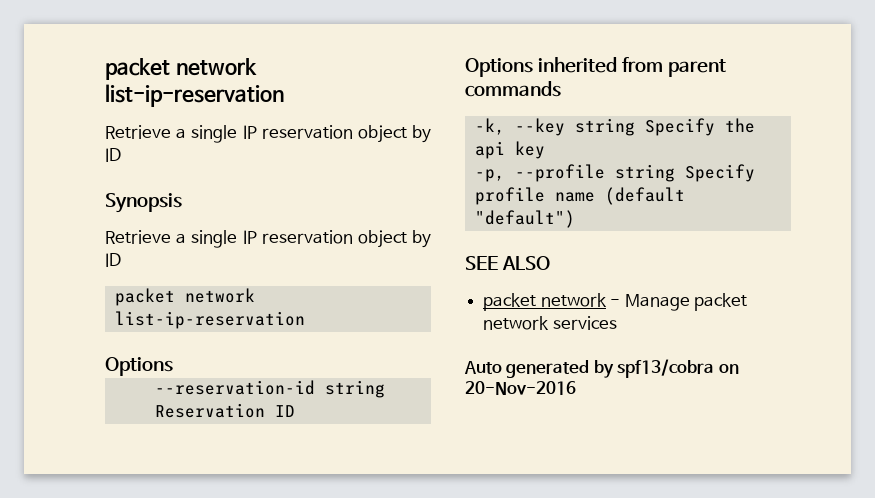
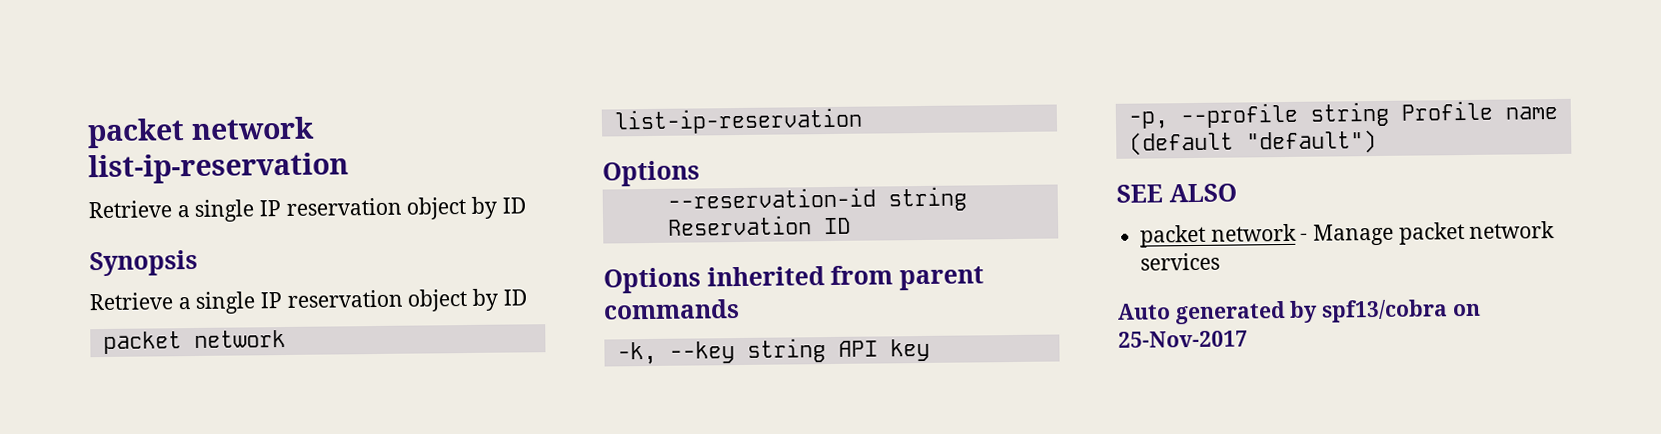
[644,118,755,136] [474,141,505,159] Specify the api -> [837,340,878,357] API
[684,164,755,182] [474,187,545,205] Specify profile -> [1400,100,1493,121] Profile
[465,381,576,395] 20-Nov-2016 -> [1118,330,1248,348] 25-Nov-2017

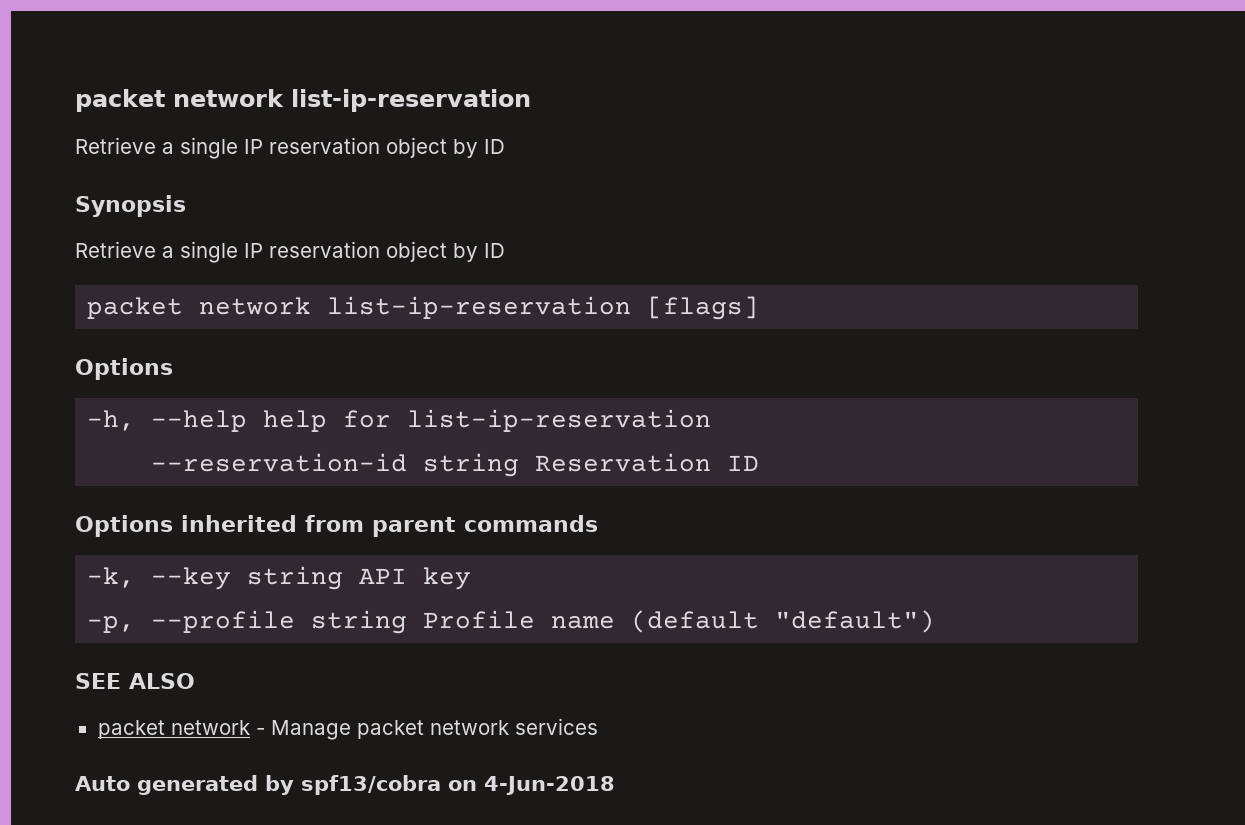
[602,160,700,187] // Options -> [647,296,760,320] [75,358,173,380] [87,409,712,432] [flags] // Options // -h, --help help for list-ip-reservation
[1118,330,1248,348] 25-Nov-2017 -> [484,776,615,795] 4-Jun-2018

